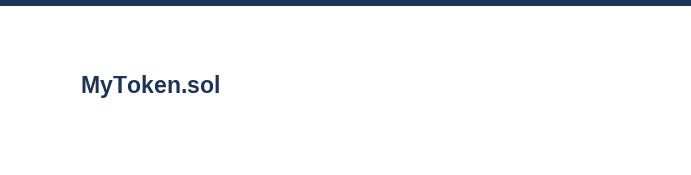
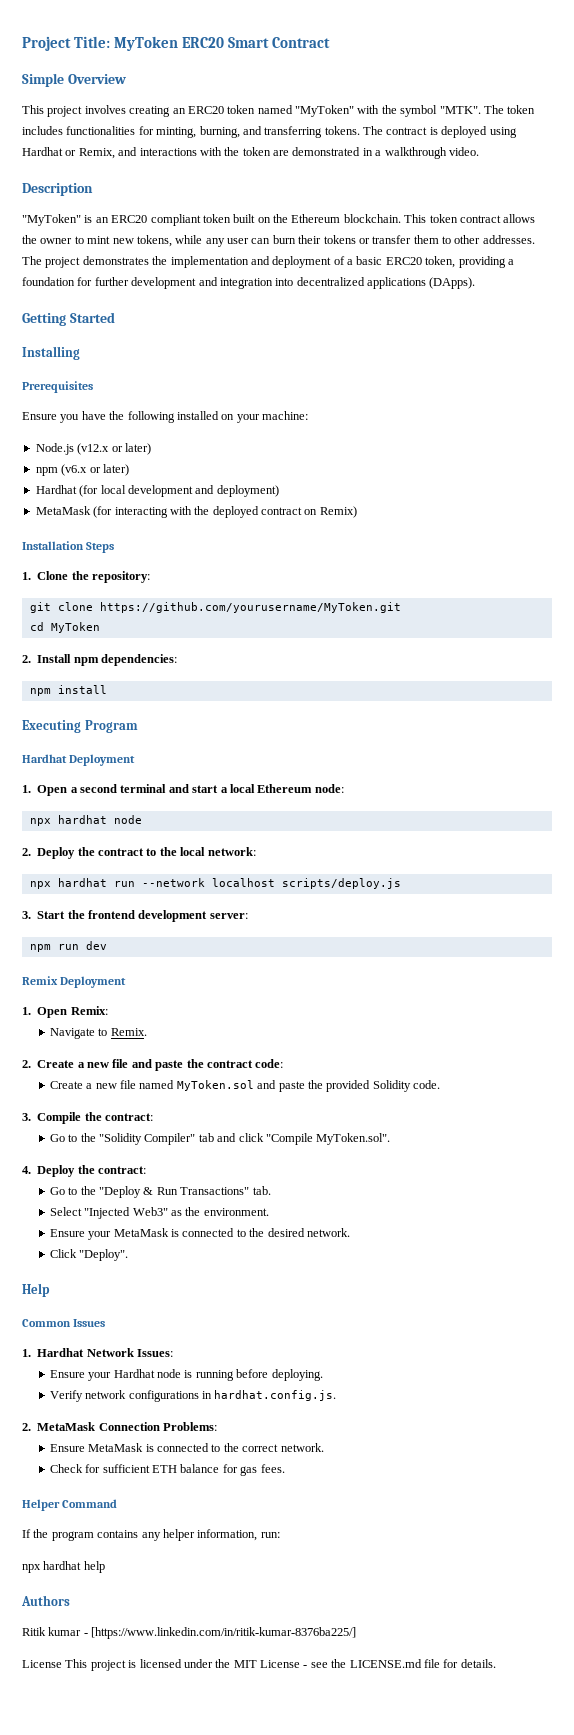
[81,75,220,98] MyToken.sol -> [22,36,331,51] [22,73,126,87] [22,105,536,117] [22,126,517,138] [22,147,479,159] [22,183,93,196] [22,214,536,226] [22,235,535,247] [22,256,514,268] [22,277,476,289] [22,312,115,326] [22,346,80,360] [22,381,93,393] [22,411,308,423] [35,443,151,455] [35,464,129,476] [35,485,279,497] [35,506,357,518] [22,541,115,553] [22,571,150,583] [29,602,401,613] [29,622,100,633] [22,654,177,666] [29,685,107,696] [22,720,138,733] [22,754,136,766] [22,784,344,796] [29,815,142,826] [22,847,256,859] [29,878,401,889] [22,910,248,922] [29,941,107,952] [22,976,127,988] [22,1006,108,1018] [49,1028,147,1039] [22,1059,284,1071] [49,1080,441,1092] [22,1112,153,1124] [49,1133,391,1145] [22,1165,146,1177] [49,1186,271,1198] [49,1207,269,1219] [49,1228,350,1240] [49,1249,129,1261] [22,1283,50,1297] [22,1319,106,1327] [22,1348,173,1357] [49,1369,323,1381] [49,1390,337,1402] [22,1422,217,1431] [49,1443,324,1452] [49,1464,285,1476] [22,1499,118,1511] [22,1529,280,1541] [22,1561,105,1573] [21,1595,70,1606] [22,1627,357,1639] [22,1659,496,1671] Project Title: MyToken ERC20 Smart Contract // Simple Overview // This project involves creating an ERC20 token named "MyToken" with the symbol "MTK". The token includes functionalities for minting, burning, and transferring tokens. The contract is deployed using Hardhat or Remix, and interactions with the token are demonstrated in a walkthrough video. // Description // "MyToken" is an ERC20 compliant token built on the Ethereum blockchain. This token contract allows the owner to mint new tokens, while any user can burn their tokens or transfer them to other addresses. The project demonstrates the implementation and deployment of a basic ERC20 token, providing a foundation for further development and integration into decentralized applications (DApps). // Getting Started // Installing // Prerequisites // Ensure you have the following installed on your machine: // Node.js (v12.x or later) // npm (v6.x or later) // Hardhat (for local development and deployment) // MetaMask (for interacting with the deployed contract on Remix) // Installation Steps // 1. Clone the repository: // git clone https://github.com/yourusername/MyToken.git // cd MyToken // 2. Install npm dependencies: // npm install // Executing Program // Hardhat Deployment // 1. Open a second terminal and start a local Ethereum node: // npx hardhat node // 2. Deploy the contract to the local network: // npx hardhat run --network localhost scripts/deploy.js // 3. Start the frontend development server: // npm run dev // Remix Deployment // 1. Open Remix: // Navigate to Remix. // 2. Create a new file and paste the contract code: // Create a new file named MyToken.sol and paste the provided Solidity code. // 3. Compile the contract: // Go to the "Solidity Compiler" tab and click "Compile MyToken.sol". // 4. Deploy the contract: // Go to the "Deploy & Run Transactions" tab. // Select "Injected Web3" as the environment. // Ensure your MetaMask is connected to the desired network. // Click "Deploy". // Help // Common Issues // 1. Hardhat Network Issues: // Ensure your Hardhat node is running before deploying. // Verify network configurations in hardhat.config.js. // 2. MetaMask Connection Problems: // Ensure MetaMask is connected to the correct network. // Check for sufficient ETH balance for gas fees. // Helper Command // If the program contains any helper information, run: // npx hardhat help // Authors // Ritik kumar - [https://www.linkedin.com/in/ritik-kumar-8376ba225/] // License This project is licensed under the MIT License - see the LICENSE.md file for details.

